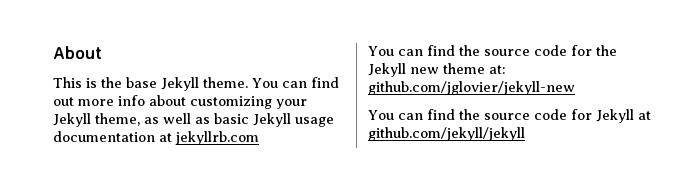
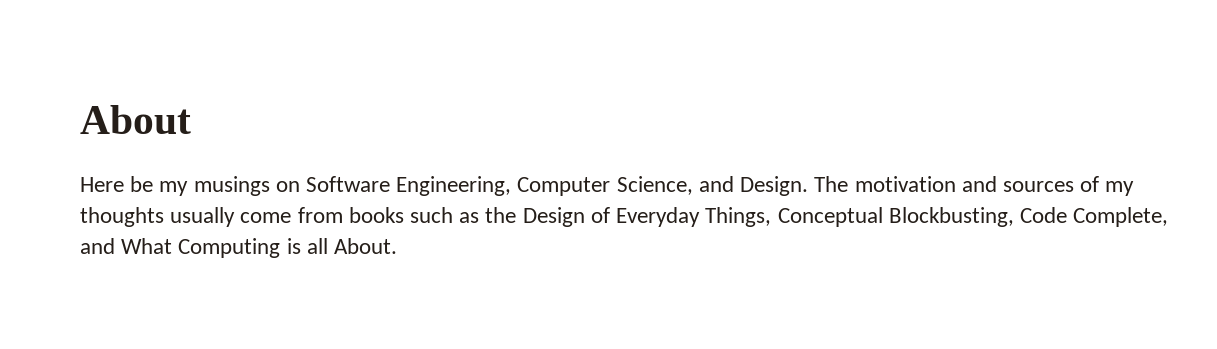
[53,77,339,91] [53,95,307,109] [53,113,334,127] [53,131,259,145] [368,45,617,56] [368,63,506,77] [368,81,575,95] [368,109,651,123] [368,127,525,141] This is the base Jekyll theme. You can find out more info about customizing your Jekyll theme, as well as basic Jekyll usage documentation at jekyllrb.com // You can find the source code for the Jekyll new theme at: github.com/jglovier/jekyll-new // You can find the source code for Jekyll at github.com/jekyll/jekyll -> [80,176,1135,196] [80,207,1169,227] [80,238,398,258] Here be my musings on Software Engineering, Computer Science, and Design. The motivation and sources of my thoughts usually come from books such as the Design of Everyday Things, Conceptual Blockbusting, Code Complete, and What Computing is all About.

